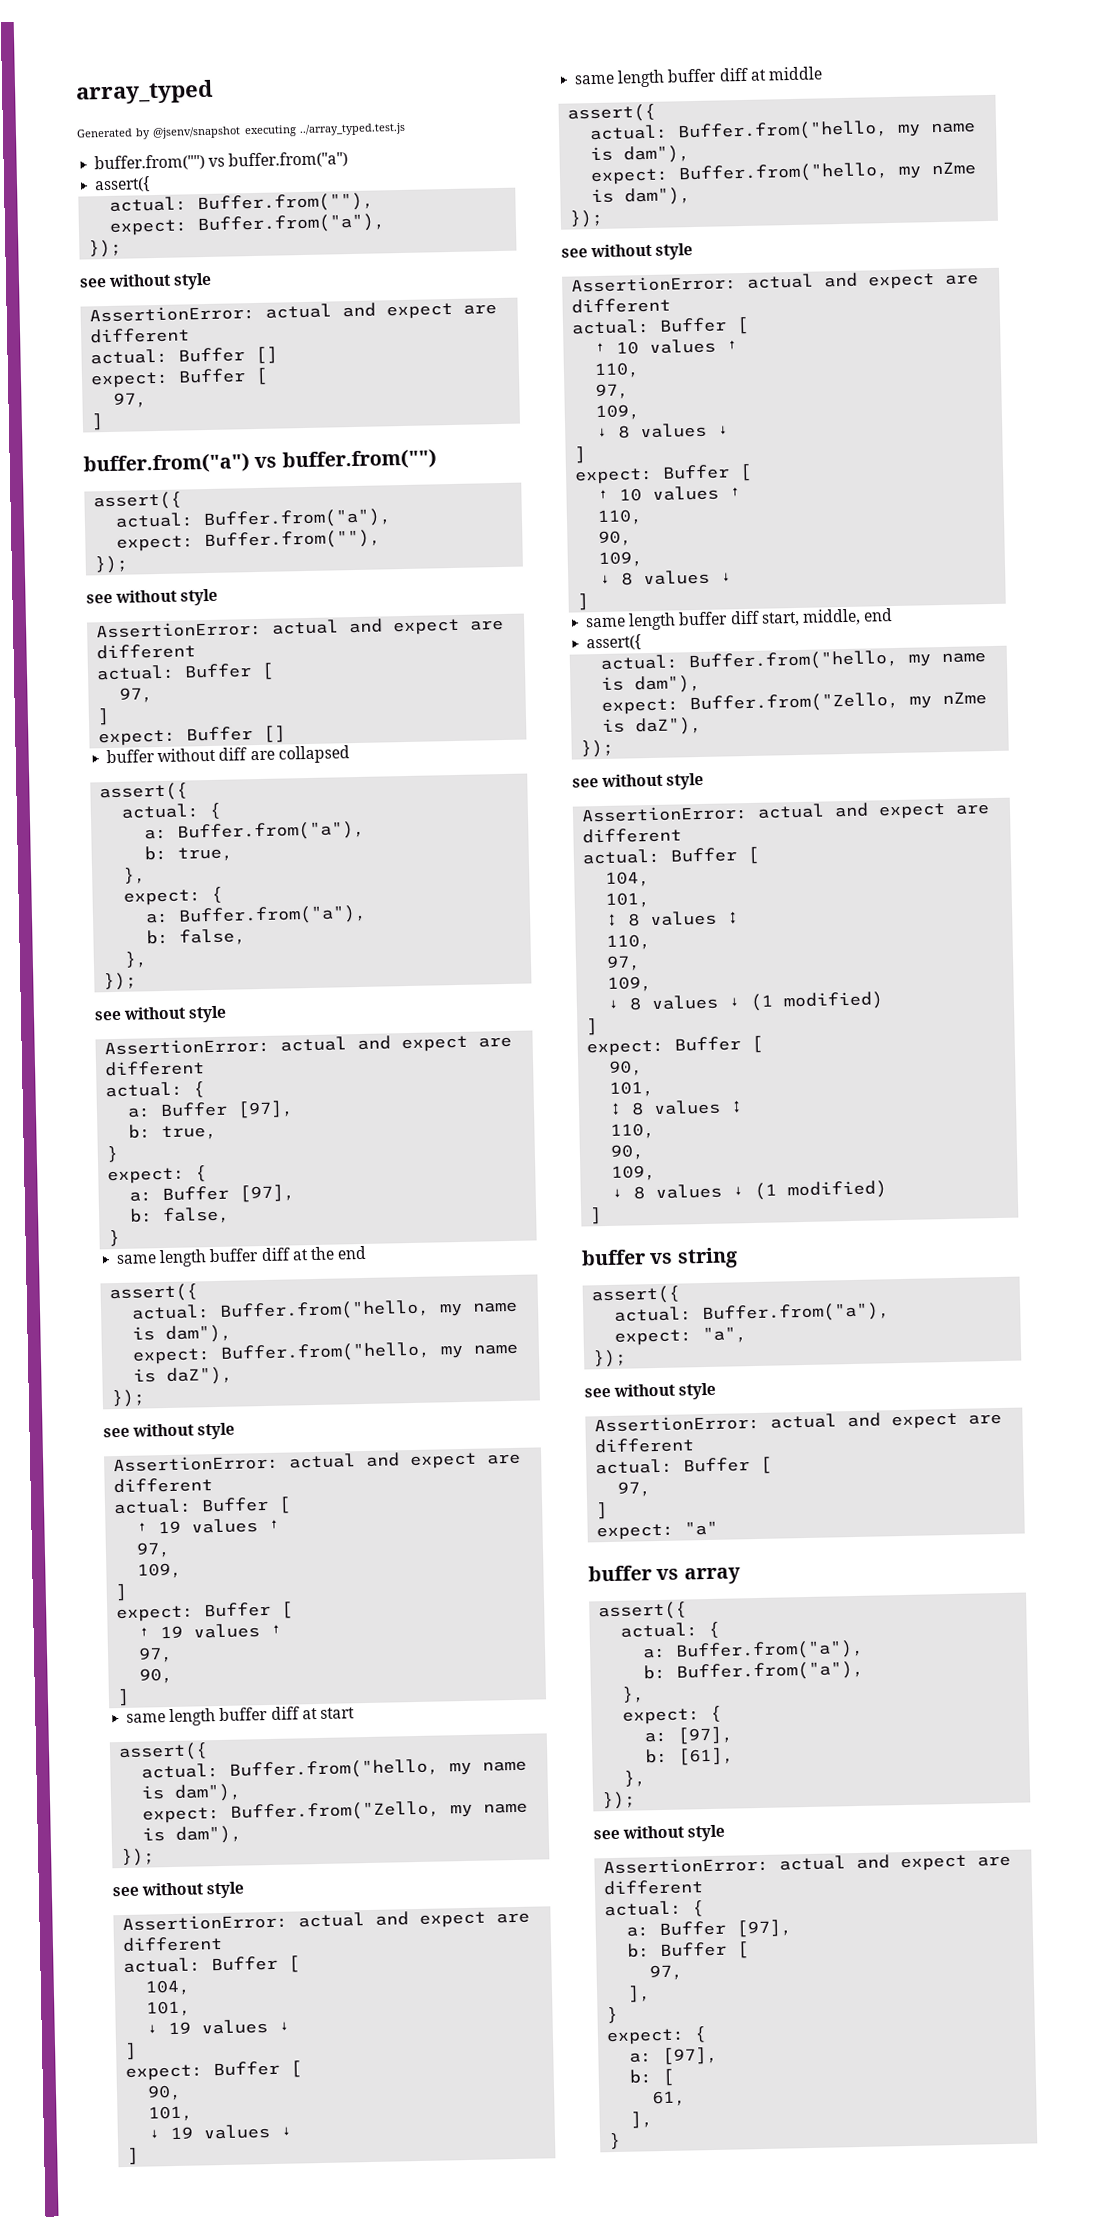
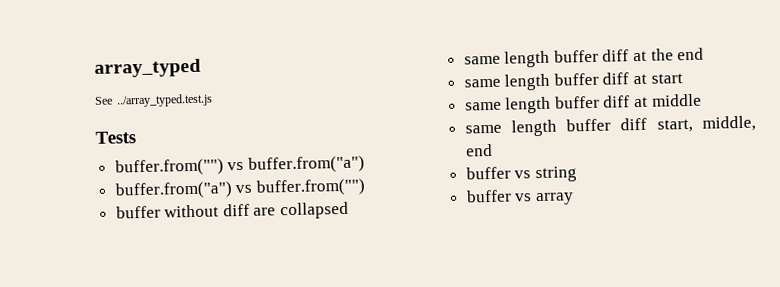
[76,125,297,140] Generated by @jsenv/snapshot executing -> [95,96,113,105] See
(406, 129) none -> [95,131,136,144] // Tests
[94,176,152,193] [109,192,375,214] [109,213,387,236] [88,239,123,258] [79,272,213,290] [89,302,498,323] [89,327,191,344] [90,346,279,365] [90,367,269,389] [113,392,148,408] [91,413,105,431] [83,448,437,475] [93,491,183,511] [115,508,393,530] [116,529,382,552] [94,555,129,574] [86,588,219,606] [96,618,505,639] [96,643,197,660] [96,662,275,681] [119,687,154,703] [97,708,111,726] [98,725,287,747] assert({ // actual: Buffer.from(""), // expect: Buffer.from("a"), // }); // see without style // AssertionError: actual and expect are different // actual: Buffer [] // expect: Buffer [ // 97, // ] // buffer.from("a") vs buffer.from("") // assert({ // actual: Buffer.from("a"), // expect: Buffer.from(""), // }); // see without style // AssertionError: actual and expect are different // actual: Buffer [ // 97, // ] // expect: Buffer [] -> [114,178,366,200] buffer.from("a") vs buffer.from("")
[99,782,189,802] [121,802,223,820] [144,820,366,842] [144,845,234,862] [122,867,147,884] [123,886,224,906] [145,904,368,926] [146,928,247,946] [124,951,149,968] [103,972,138,991] [94,1005,228,1023] [104,1035,513,1056] [104,1060,206,1077] [105,1081,206,1098] [127,1100,295,1119] [128,1124,218,1141] [106,1145,120,1163] [107,1165,208,1185] [129,1184,296,1203] [129,1206,231,1225] [108,1229,121,1247] // assert({ // actual: { // a: Buffer.from("a"), // b: true, // }, // expect: { // a: Buffer.from("a"), // b: false, // }, // }); // see without style // AssertionError: actual and expect are different // actual: { // a: Buffer [97], // b: true, // } // expect: { // a: Buffer [97], // b: false, // } -> (350, 210) none
[109,1283,199,1303] [131,1299,519,1321] [132,1324,233,1344] [132,1341,520,1365] [133,1366,234,1386] [111,1389,146,1408] [103,1422,236,1440] [113,1452,522,1473] [113,1477,214,1494] [113,1496,292,1515] [136,1518,281,1534] [136,1541,172,1558] [137,1562,183,1579] [115,1583,128,1602] [116,1601,294,1623] [138,1623,283,1639] [138,1646,174,1663] [139,1667,174,1684] [117,1688,131,1707] // assert({ // actual: Buffer.from("hello, my name is dam"), // expect: Buffer.from("hello, my name is daZ"), // }); // see without style // AssertionError: actual and expect are different // actual: Buffer [ // ↑ 19 values ↑ // 97, // 109, // ] // expect: Buffer [ // ↑ 19 values ↑ // 97, // 90, // ] -> (705, 54) none
[118,1742,209,1762] [141,1758,528,1780] [141,1783,243,1802] [142,1800,529,1824] [142,1825,243,1844] [121,1848,156,1867] [112,1881,246,1899] [122,1911,531,1932] [122,1935,224,1953] [123,1955,301,1974] [145,1979,192,1996] [146,2000,192,2017] [146,2019,291,2035] [124,2042,138,2061] [125,2060,303,2081] [147,2084,183,2101] [148,2105,194,2122] [148,2124,293,2140] [127,2147,140,2165] // assert({ // actual: Buffer.from("hello, my name is dam"), // expect: Buffer.from("Zello, my name is dam"), // }); // see without style // AssertionError: actual and expect are different // actual: Buffer [ // 104, // 101, // ↓ 19 values ↓ // ] // expect: Buffer [ // 90, // 101, // ↓ 19 values ↓ // ] -> (683, 78) none
[567,103,657,123] [589,120,977,142] [590,145,691,164] [590,161,978,186] [591,187,692,206] [569,209,605,228] [561,243,694,260] [571,272,980,293] [571,297,672,314] [571,316,750,335] [594,338,739,355] [594,362,641,379] [595,383,630,400] [595,404,641,421] [596,422,730,439] [574,446,587,464] [574,463,753,485] [597,485,742,502] [597,509,644,526] [598,530,633,547] [598,551,644,568] [599,569,733,586] [577,593,590,611] // assert({ // actual: Buffer.from("hello, my name is dam"), // expect: Buffer.from("hello, my nZme is dam"), // }); // see without style // AssertionError: actual and expect are different // actual: Buffer [ // ↑ 10 values ↑ // 110, // 97, // 109, // ↓ 8 values ↓ // ] // expect: Buffer [ // ↑ 10 values ↑ // 110, // 90, // 109, // ↓ 8 values ↓ // ] -> (702, 100) none
[586,634,643,651] [600,649,987,672] [601,674,702,694] [601,691,988,715] [602,716,703,736] [580,739,615,758] [572,772,705,790] [581,802,991,823] [582,827,683,844] [582,846,761,865] [605,871,651,887] [605,892,651,908] [606,910,740,927] [606,934,652,950] [606,955,642,971] [607,976,653,992] [607,991,885,1012] [586,1018,599,1036] [586,1035,764,1057] [609,1060,644,1076] [609,1080,655,1097] [609,1099,744,1116] [610,1122,656,1139] [610,1144,646,1160] [611,1164,657,1181] [611,1180,888,1200] [590,1207,603,1225] [581,1247,738,1269] [591,1285,681,1305] [614,1302,891,1324] [614,1326,748,1346] [592,1349,628,1368] [584,1382,717,1400] [594,1412,1003,1433] [594,1437,696,1454] [595,1456,773,1475] [617,1481,652,1497] [596,1502,609,1520] [596,1520,719,1541] [588,1565,741,1585] [598,1601,688,1621] [620,1621,721,1638] [643,1639,865,1661] [643,1660,865,1682] [621,1686,646,1703] [622,1705,723,1725] [644,1726,735,1745] [645,1747,735,1766] [623,1770,647,1787] [601,1791,637,1810] [593,1824,726,1842] [603,1854,1012,1875] [603,1879,705,1896] [604,1900,705,1917] [626,1919,793,1938] [627,1941,750,1959] [649,1964,684,1981] [627,1985,652,2003] [606,2006,619,2024] [606,2026,708,2046] [629,2046,719,2066] [629,2068,675,2087] [652,2090,687,2107] [630,2111,654,2129] [608,2132,622,2150] assert({ // actual: Buffer.from("hello, my name is dam"), // expect: Buffer.from("Zello, my nZme is daZ"), // }); // see without style // AssertionError: actual and expect are different // actual: Buffer [ // 104, // 101, // ↕ 8 values ↕ // 110, // 97, // 109, // ↓ 8 values ↓ (1 modified) // ] // expect: Buffer [ // 90, // 101, // ↕ 8 values ↕ // 110, // 90, // 109, // ↓ 8 values ↓ (1 modified) // ] // buffer vs string // assert({ // actual: Buffer.from("a"), // expect: "a", // }); // see without style // AssertionError: actual and expect are different // actual: Buffer [ // 97, // ] // expect: "a" // buffer vs array // assert({ // actual: { // a: Buffer.from("a"), // b: Buffer.from("a"), // }, // expect: { // a: [97], // b: [61], // }, // }); // see without style // AssertionError: actual and expect are different // actual: { // a: Buffer [97], // b: Buffer [ // 97, // ], // } // expect: { // a: [97], // b: [ // 61, // ], // } -> [465,166,577,183] [465,189,574,206] buffer vs string // buffer vs array

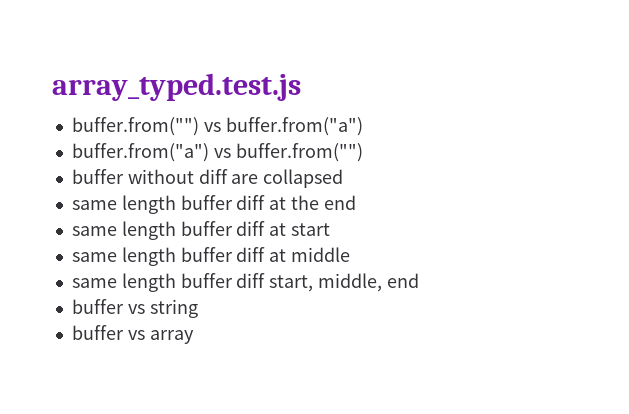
[94,58,201,78] [95,93,213,108] [95,131,136,144] array_typed // See ../array_typed.test.js // Tests -> [52,73,301,101] array_typed.test.js

